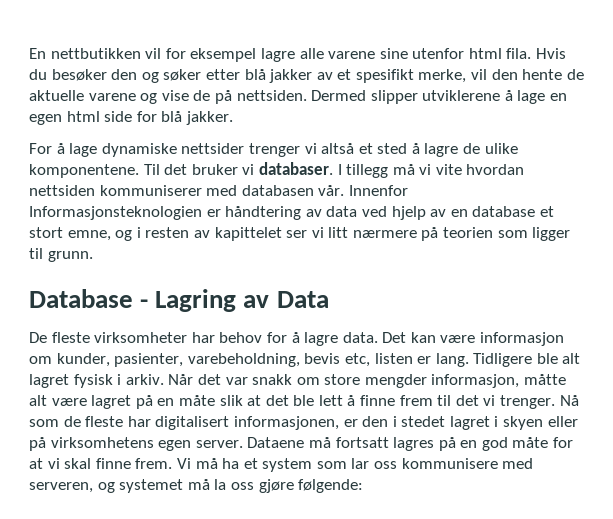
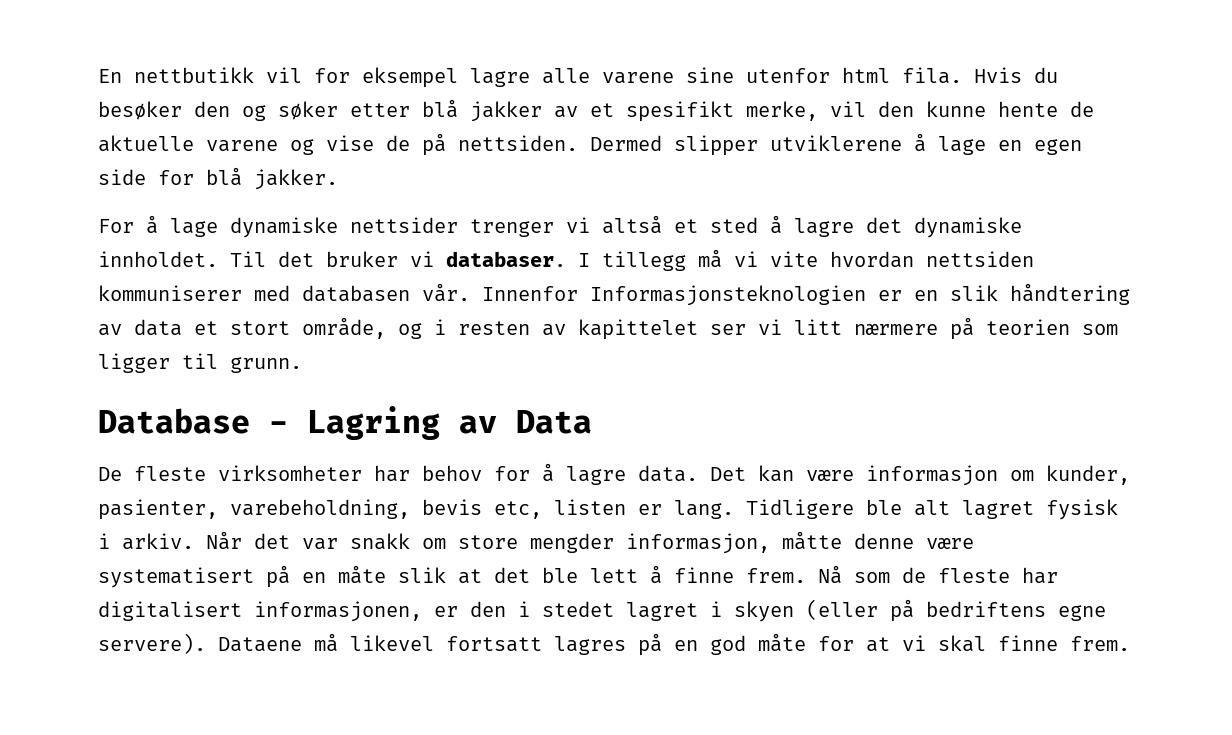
[50,48,141,59] nettbutikken -> [134,67,254,83] nettbutikk
(518, 74) none -> [926,101,986,117] kunne
[66,111,100,122] html -> (1082, 147) none
[463,143,518,154] [29,164,139,178] de ulike komponentene. -> [866,217,1022,238] [98,251,218,267] det dynamiske innholdet.
(221, 213) none -> [914,285,998,301] en slik
[361,206,536,220] ved hjelp av en database -> (182, 327) none
[67,230,111,241] emne, -> [302,317,386,339] område,
[29,395,132,409] alt være lagret -> [854,533,974,549] [98,567,254,588] denne være systematisert
[399,395,556,409] frem til det vi trenger. -> [746,568,806,583] frem.
[547,416,578,427] [29,437,243,451] eller på virksomhetens egen server. -> [806,599,1106,622] [98,633,206,654] (eller på bedriftens egne servere).
(331, 442) none -> [350,635,434,651] likevel
[176,458,534,472] [29,479,364,493] Vi må ha et system som lar oss kommunisere med serveren, og systemet må la oss gjøre følgende: -> (1130, 643) none

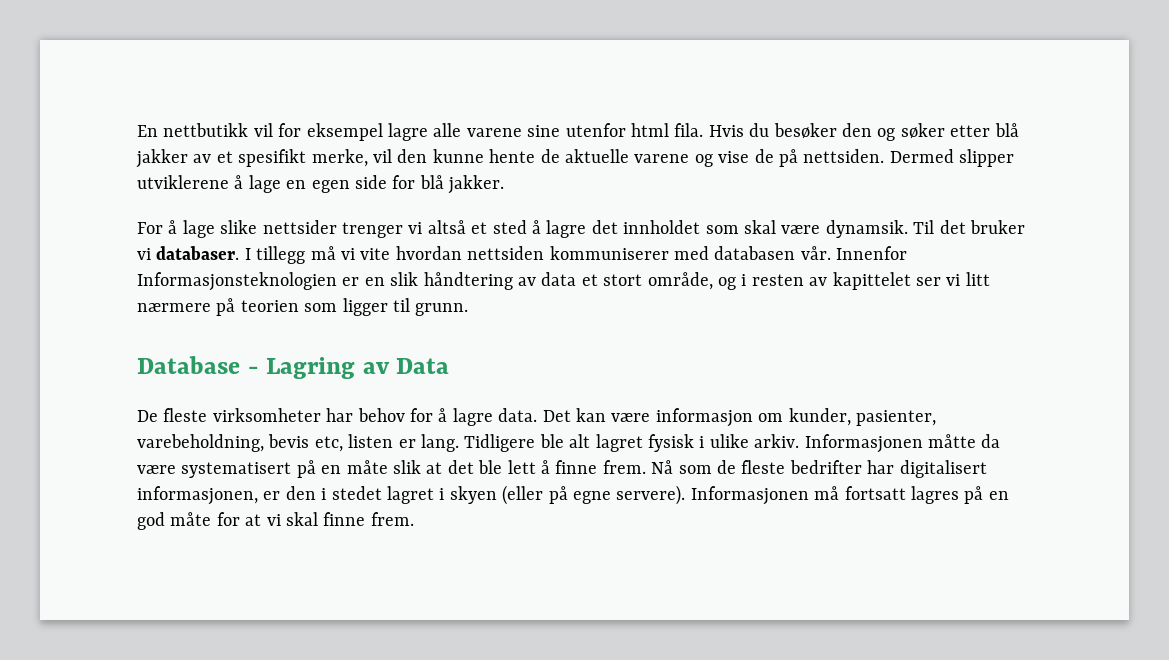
[230,217,338,238] dynamiske -> [220,220,258,234] slike
[914,217,1022,238] [98,251,218,267] dynamiske innholdet. -> [623,220,908,238] innholdet som skal være dynamsik.
[122,531,914,554] arkiv. Når det var snakk om store mengder informasjon, måtte denne -> [709,434,1001,453] ulike arkiv. Informasjonen måtte da
(1010, 575) none -> [789,460,862,474] bedrifter
[926,601,1046,617] bedriftens -> (568, 495) none
[218,633,434,652] Dataene må likevel -> [690,486,840,505] Informasjonen må

